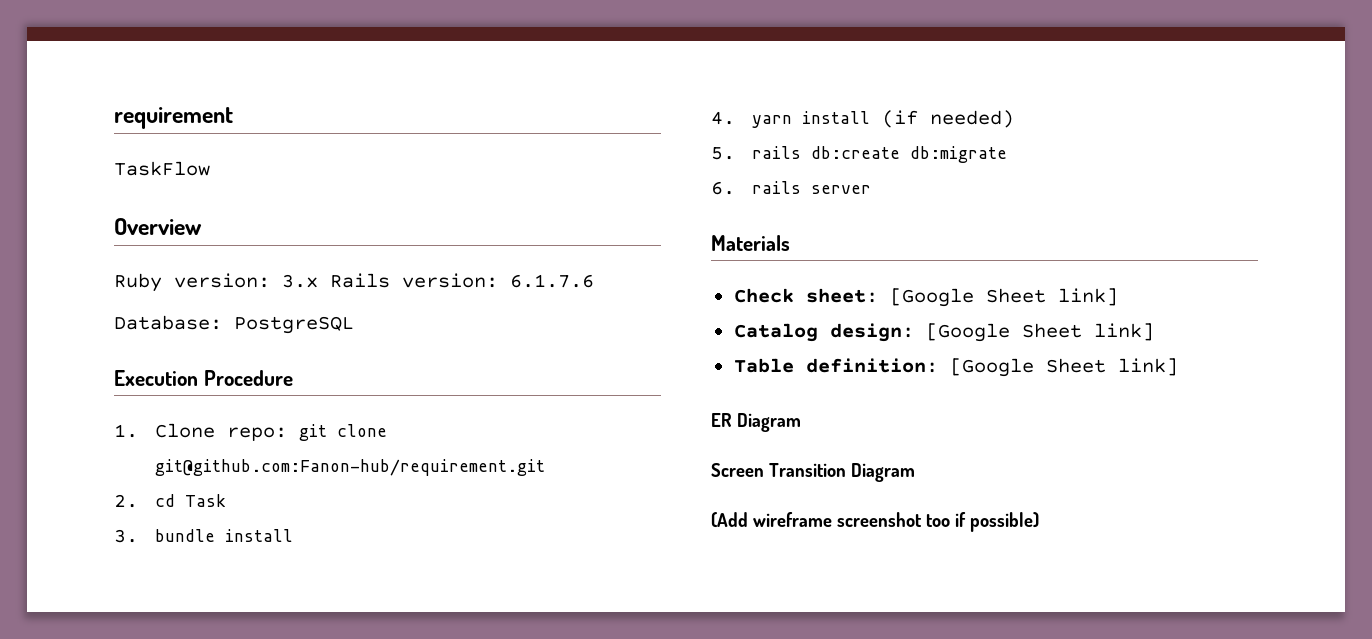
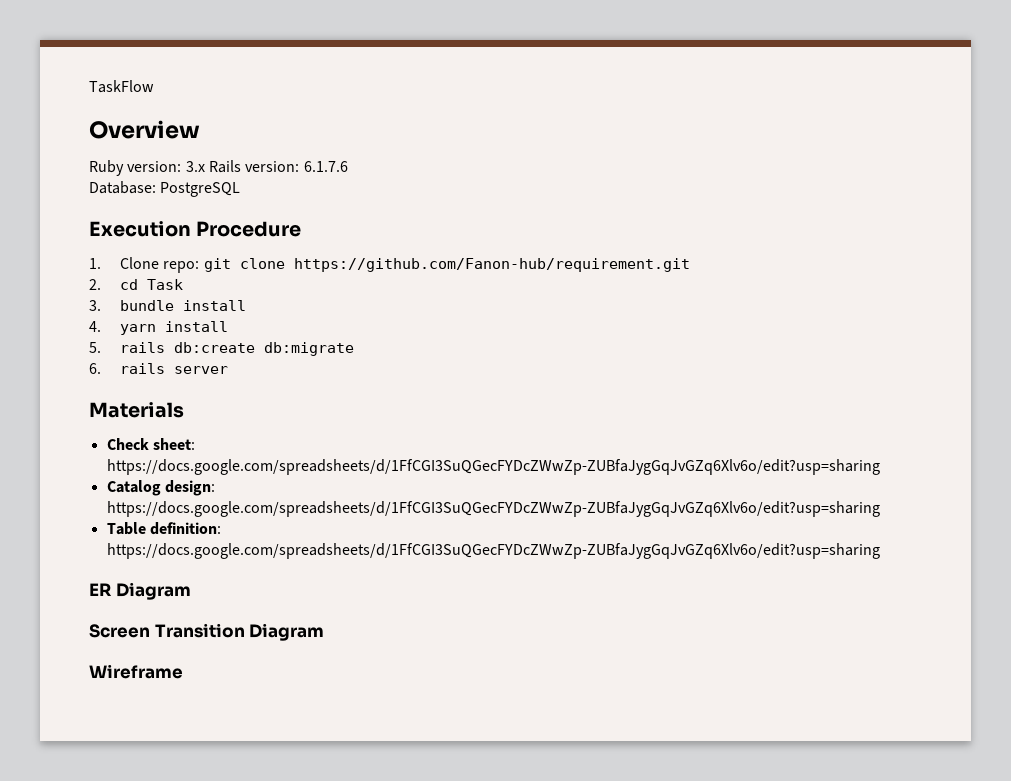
[114,107,233,129] requirement // -> (89, 86) none
[154,459,545,476] git@github.com:Fanon-hub/requirement.git -> [293,258,690,272] https://github.com/Fanon-hub/requirement.git
[881,110,1014,128] (if needed) -> (229, 326) none
[889,288,1118,307] [Google Sheet link] -> [106,459,880,475] https://docs.google.com/spreadsheets/d/1FfCGI3SuQGecFYDcZWwZp-ZUBfaJygGqJvGZq6Xlv6o/edit?usp=sharing
[925,323,1154,342] [Google Sheet link] -> [106,501,880,517] https://docs.google.com/spreadsheets/d/1FfCGI3SuQGecFYDcZWwZp-ZUBfaJygGqJvGZq6Xlv6o/edit?usp=sharing
[949,358,1178,377] [Google Sheet link] -> [106,543,880,559] https://docs.google.com/spreadsheets/d/1FfCGI3SuQGecFYDcZWwZp-ZUBfaJygGqJvGZq6Xlv6o/edit?usp=sharing
[711,512,1039,532] (Add wireframe screenshot too if possible) -> [89,664,183,679] Wireframe

